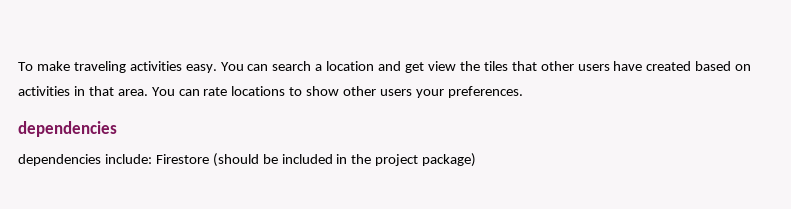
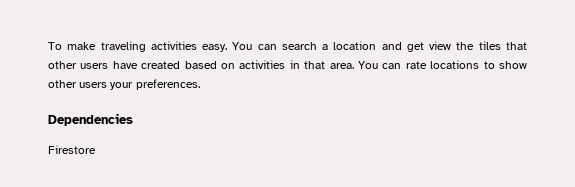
[18,121,117,137] [18,153,477,167] dependencies // dependencies include: Firestore (should be included in the project package) -> [48,113,133,126] [48,145,96,154] Dependencies // Firestore

